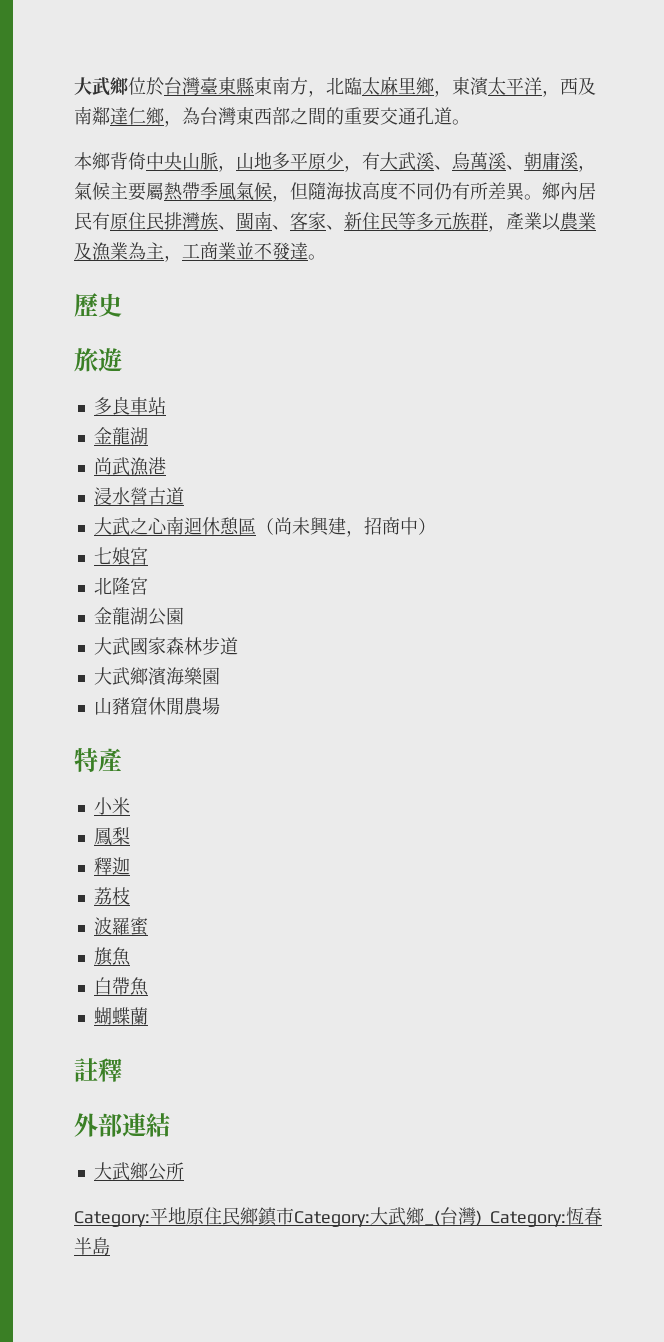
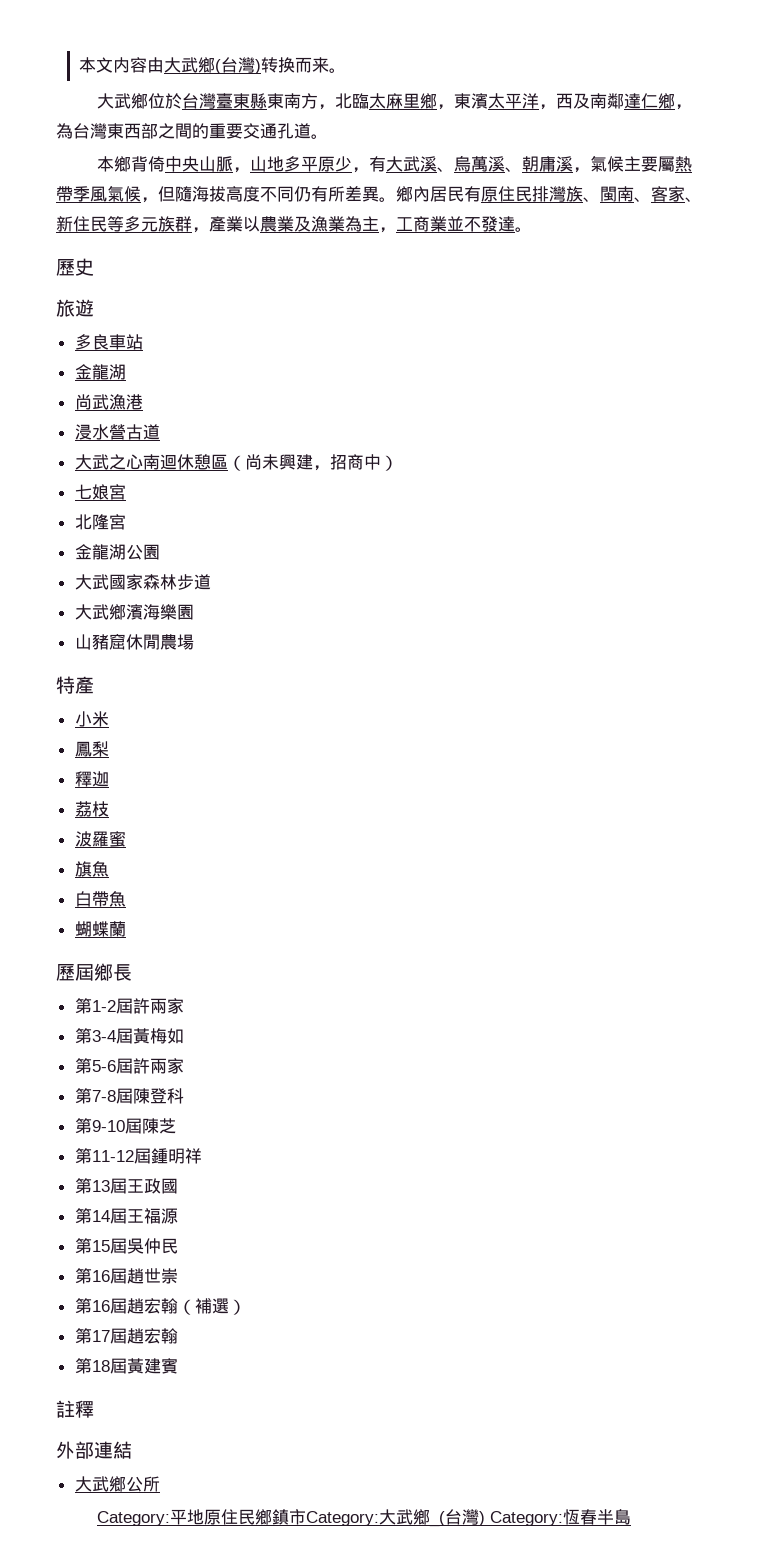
(74, 86) none -> [79,57,347,74] 本文内容由大武鄉(台灣)转换而来。 //
(148, 1016) none -> [56,963,132,981] [74,998,184,1014] [74,1028,184,1044] [74,1058,184,1074] [74,1088,184,1104] [74,1118,176,1134] [74,1148,202,1164] [74,1178,178,1194] [74,1208,178,1224] [74,1238,178,1254] [74,1268,178,1284] [74,1298,246,1315] [74,1328,178,1344] [74,1358,178,1374] // 歷屆鄉長 // 第1-2屆許兩家 // 第3-4屆黃梅如 // 第5-6屆許兩家 // 第7-8屆陳登科 // 第9-10屆陳芝 // 第11-12屆鍾明祥 // 第13屆王政國 // 第14屆王福源 // 第15屆吳仲民 // 第16屆趙世崇 // 第16屆趙宏翰（補選） // 第17屆趙宏翰 // 第18屆黃建賓

